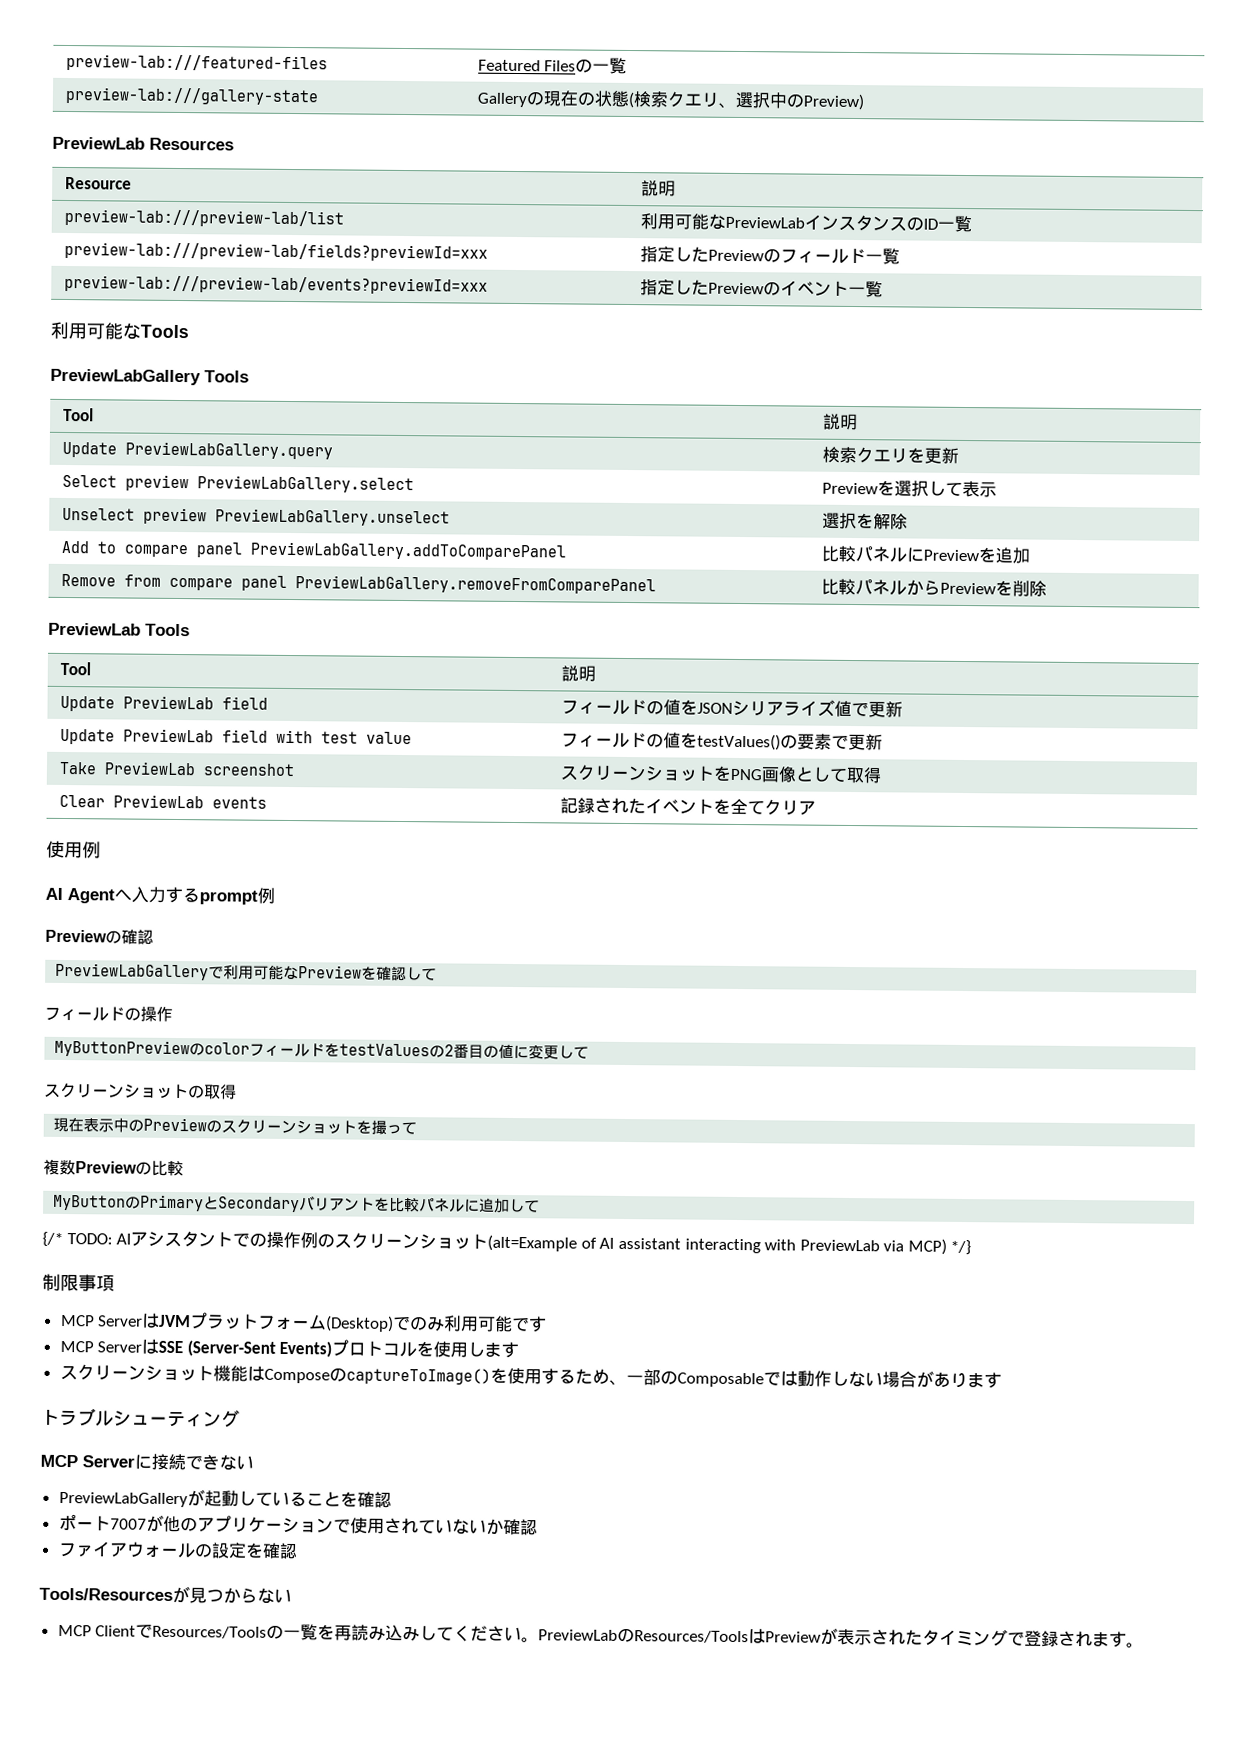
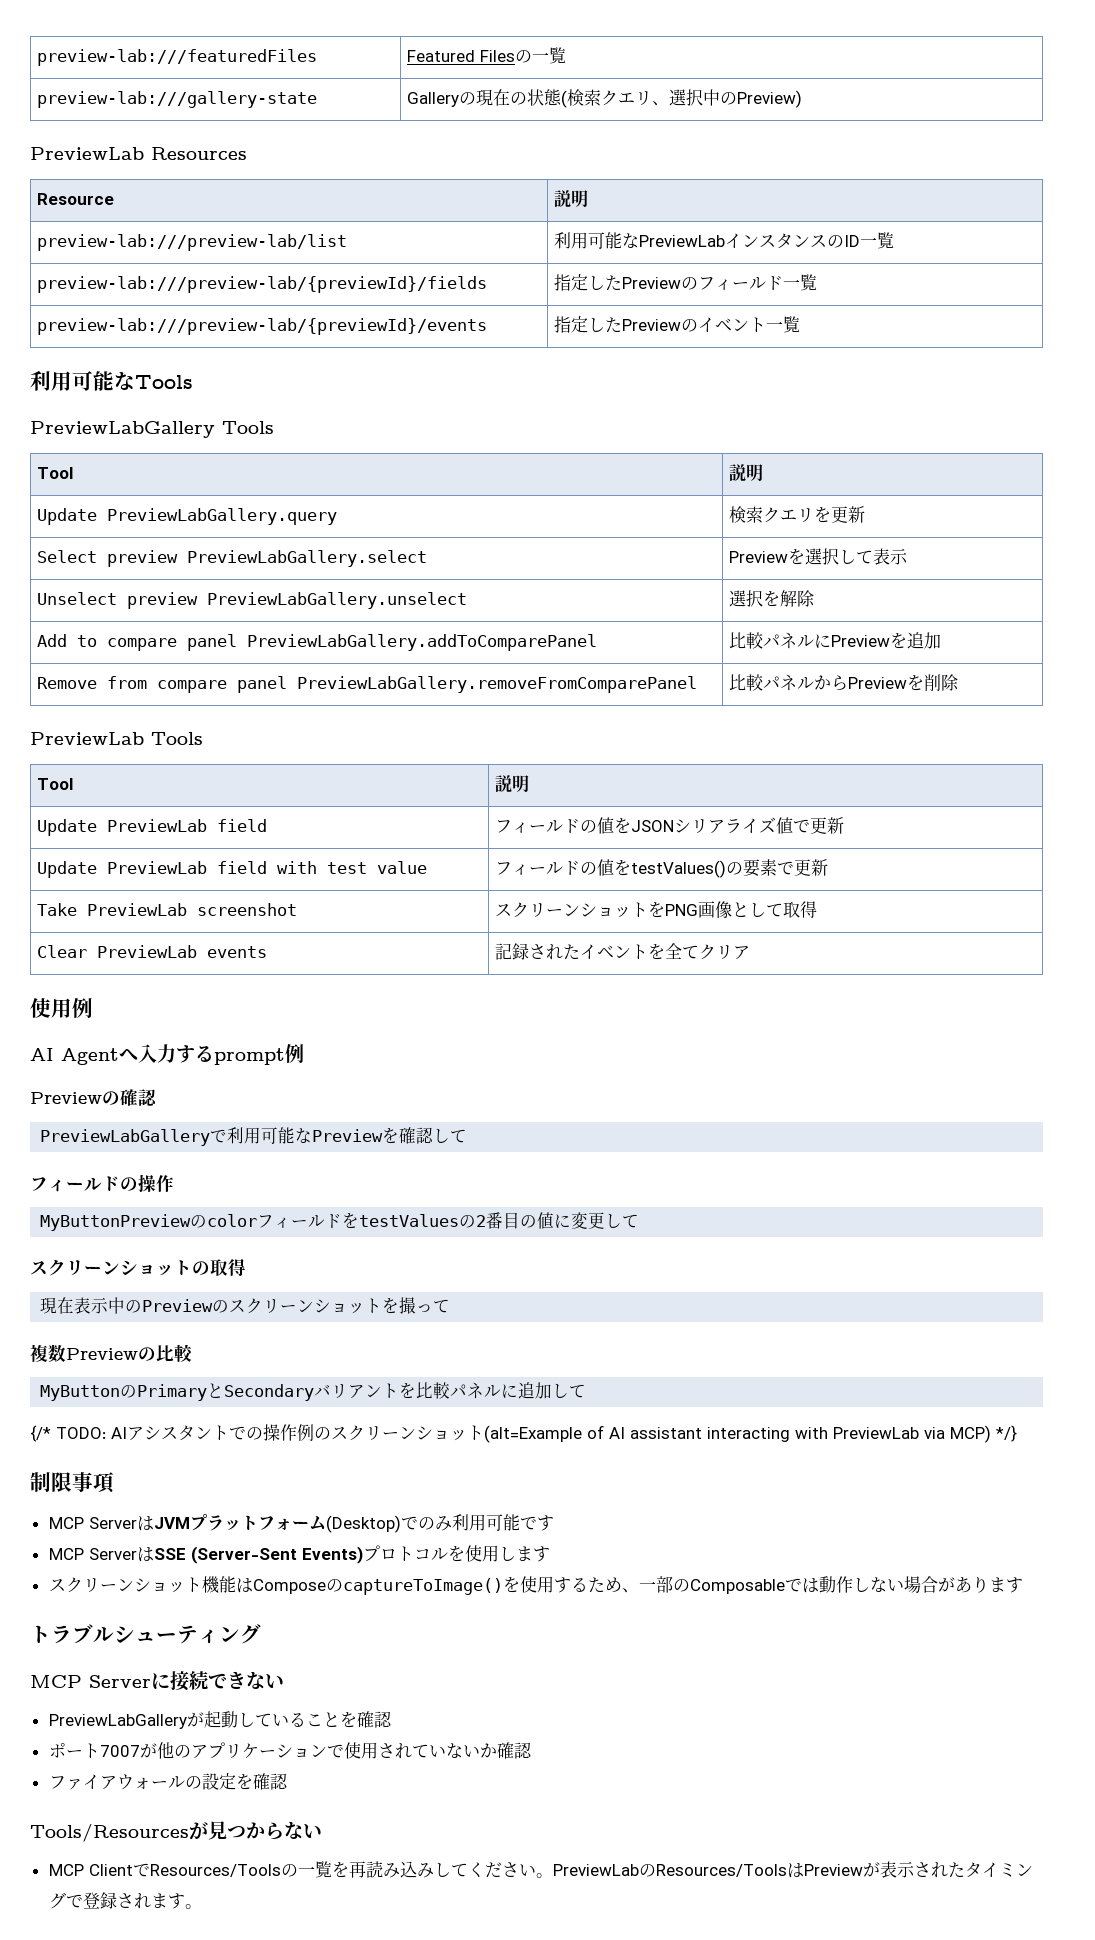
[65,53,328,73] preview-lab:///featured-files -> [36,49,317,66] preview-lab:///featuredFiles
[63,241,488,262] preview-lab:///preview-lab/fields?previewId=xxx -> [36,276,487,293] preview-lab:///preview-lab/{previewId}/fields
[63,274,488,295] preview-lab:///preview-lab/events?previewId=xxx -> [36,318,487,335] preview-lab:///preview-lab/{previewId}/events

